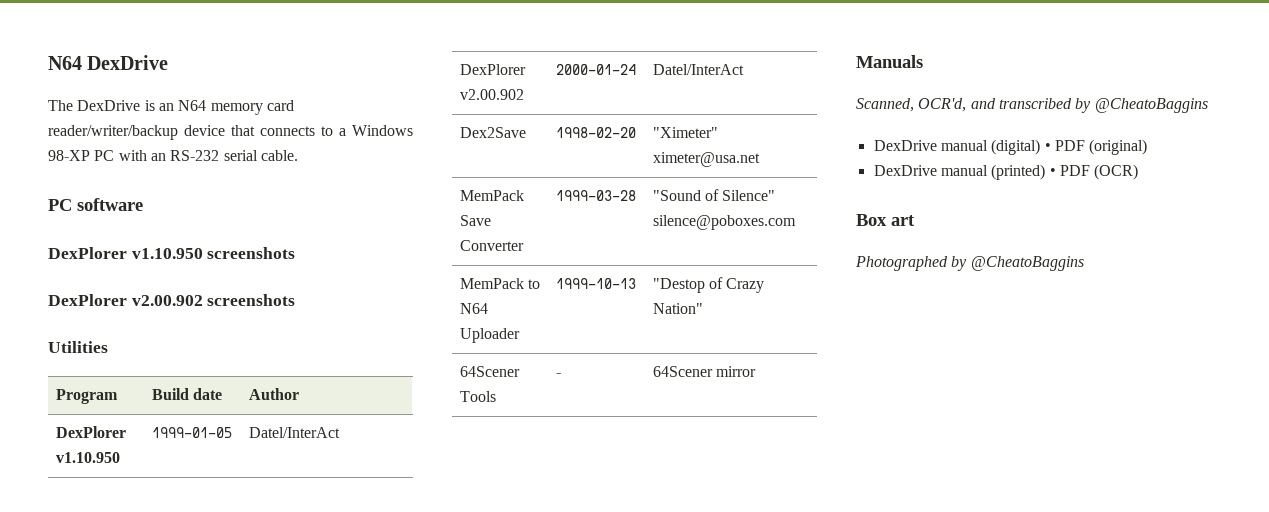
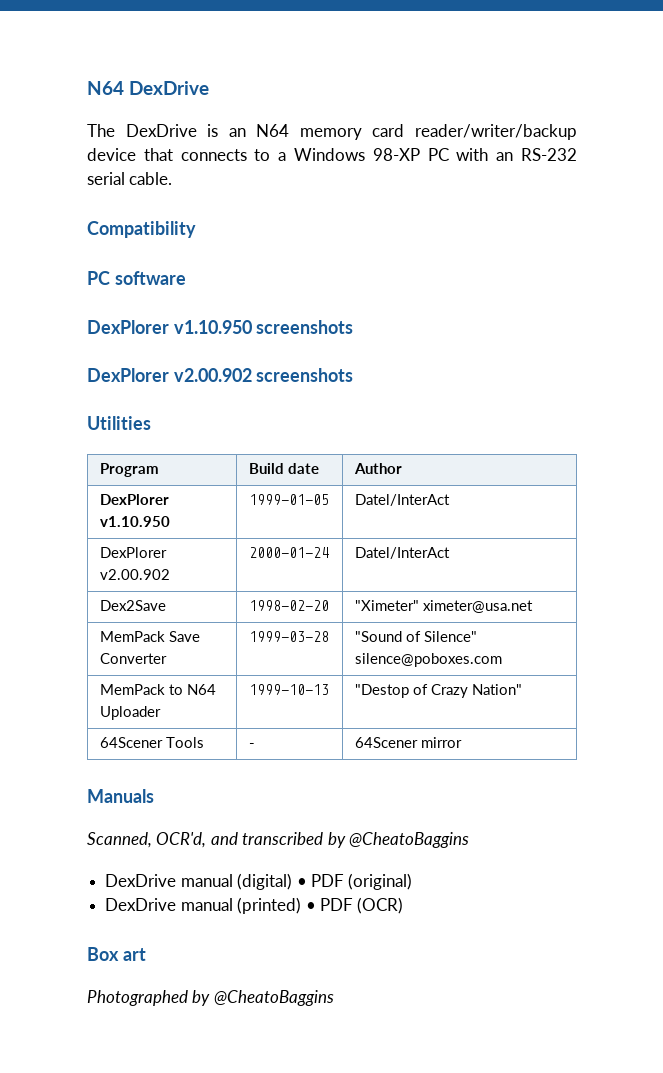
(298, 155) none -> [87,221,196,238] // Compatibility

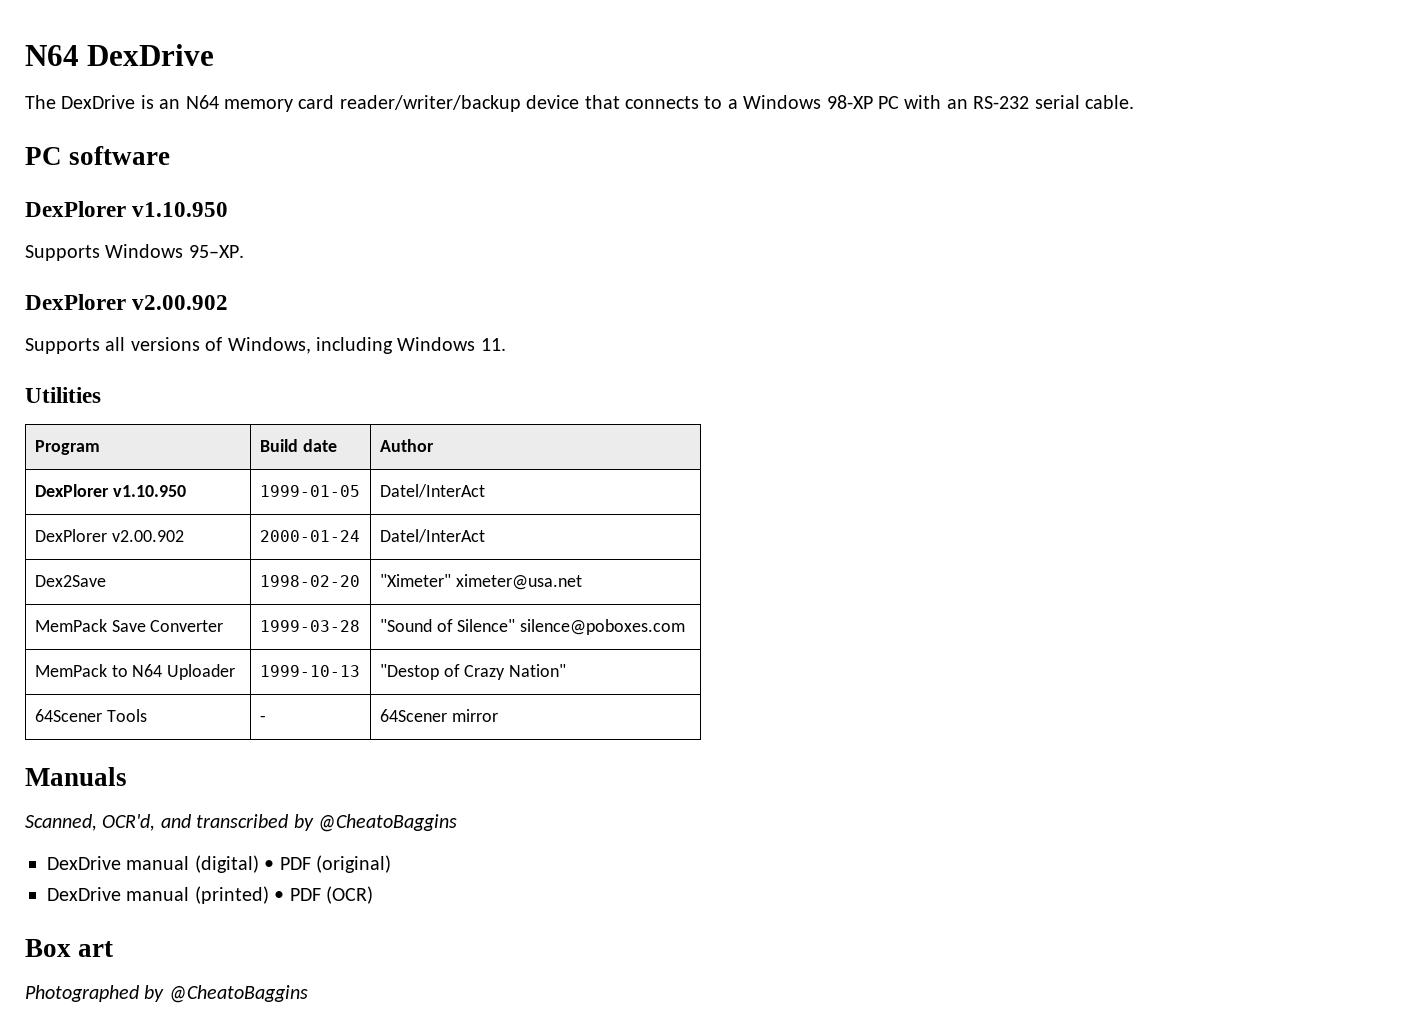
[87,221,196,238] // Compatibility -> (1134, 102) none
[256,320,354,334] [87,368,354,382] screenshots // DexPlorer v2.00.902 screenshots -> [25,244,244,261] [25,294,229,310] [25,337,506,354] // Supports Windows 95–XP. // DexPlorer v2.00.902 // Supports all versions of Windows, including Windows 11.

